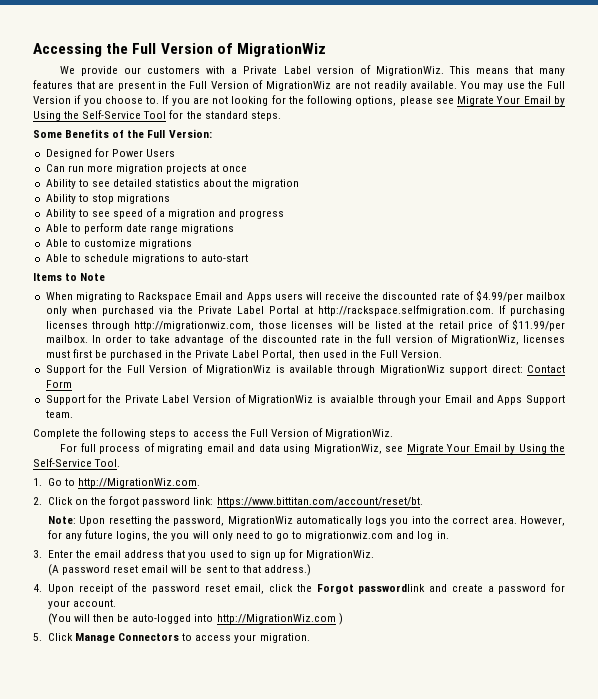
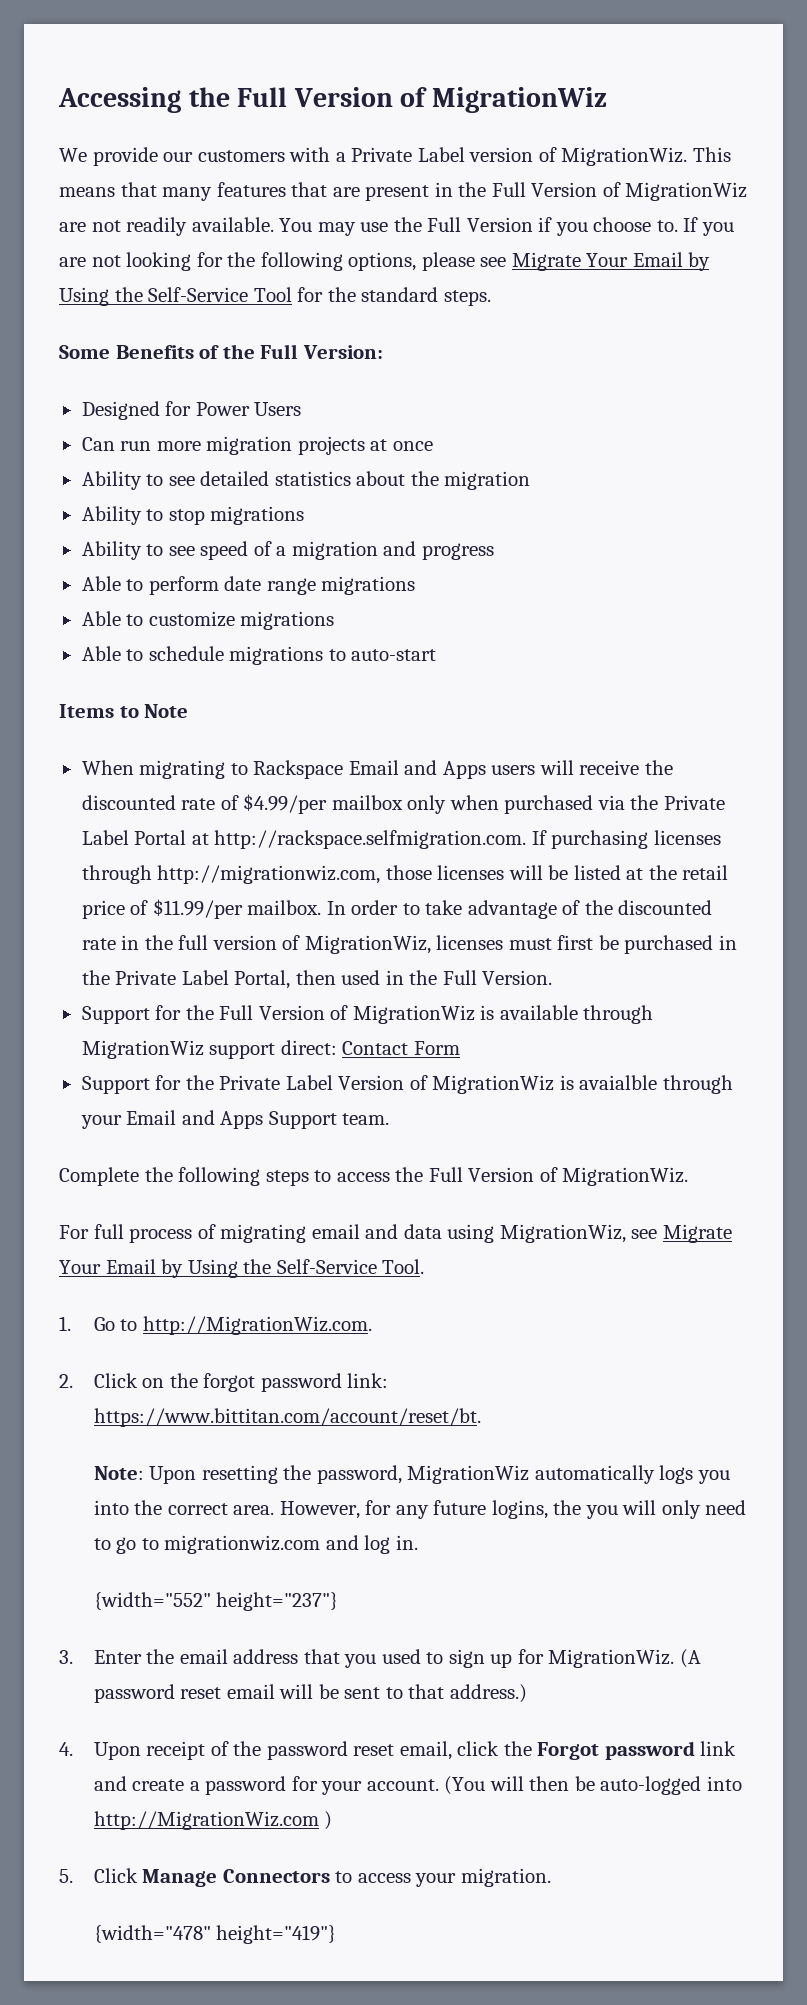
(449, 535) none -> [93,1592,339,1611] // {width="552" height="237"}
(375, 555) // -> (675, 1658) none
[358,584,426,594] passwordlink -> [604,1741,737,1760] password link
(117, 603) // -> (439, 1785) none
(310, 638) none -> [93,1925,337,1944] // {width="478" height="419"}

